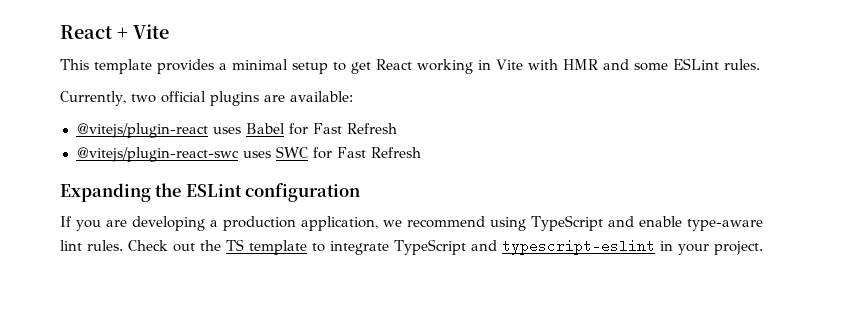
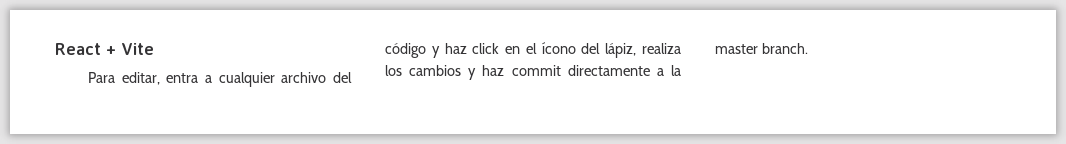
[60,58,760,74] [60,91,353,106] [76,123,397,138] [76,146,421,162] [60,183,361,202] [60,215,763,231] [60,239,763,255] This template provides a minimal setup to get React working in Vite with HMR and some ESLint rules. // Currently, two official plugins are available: // @vitejs/plugin-react uses Babel for Fast Refresh // @vitejs/plugin-react-swc uses SWC for Fast Refresh // Expanding the ESLint configuration // If you are developing a production application, we recommend using TypeScript and enable type-aware lint rules. Check out the TS template to integrate TypeScript and typescript-eslint in your project. -> [88,72,352,87] [385,42,681,58] [385,65,682,80] [715,43,808,54] Para editar, entra a cualquier archivo del código y haz click en el ícono del lápiz, realiza los cambios y haz commit directamente a la master branch.

